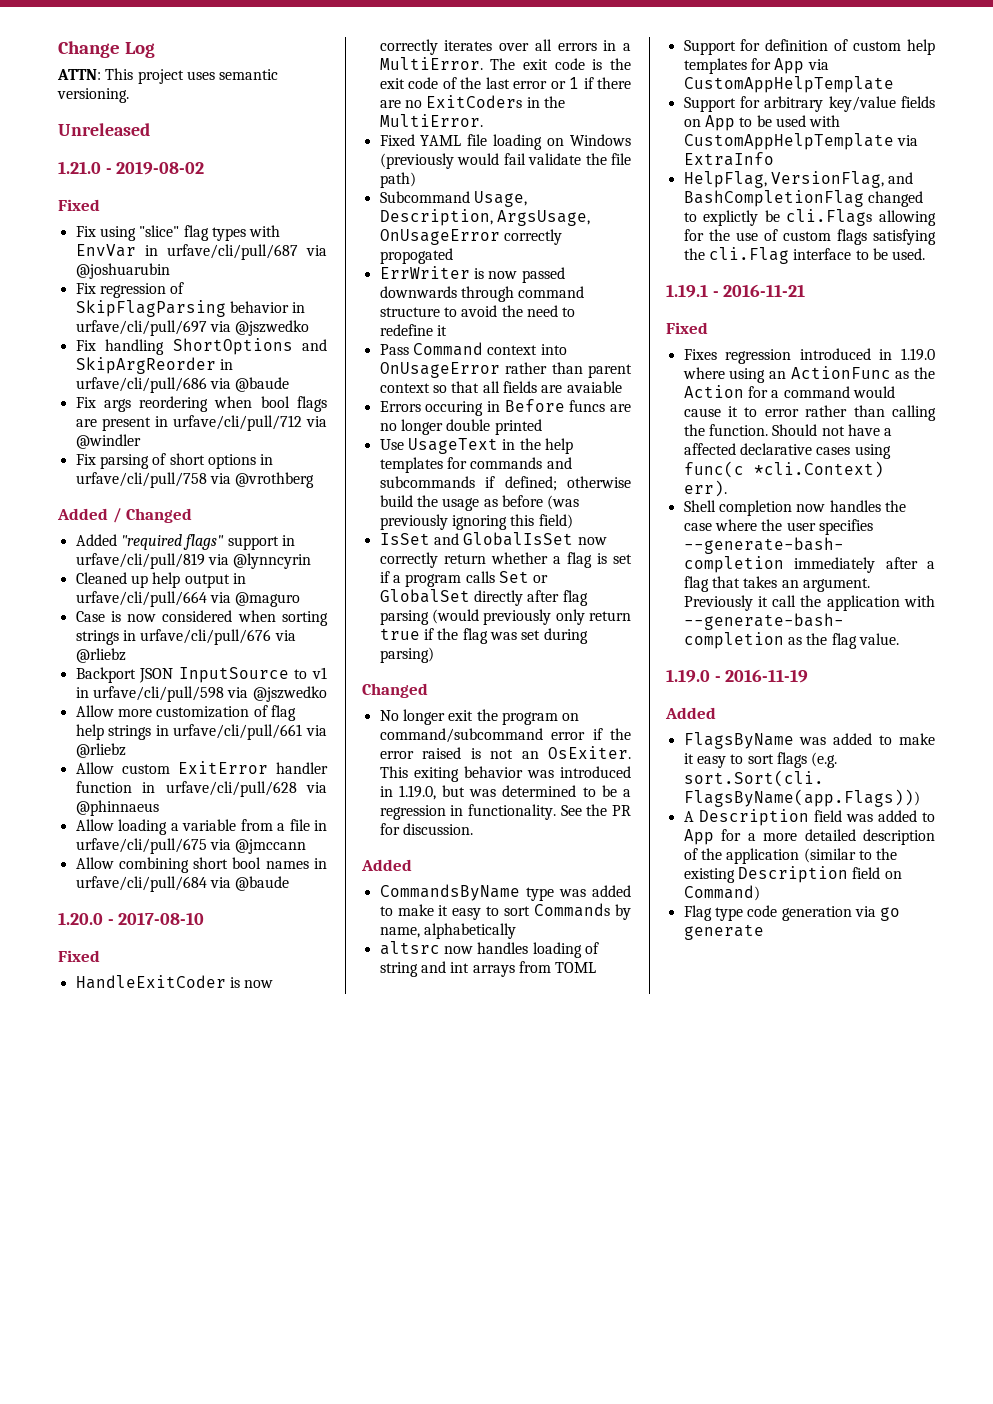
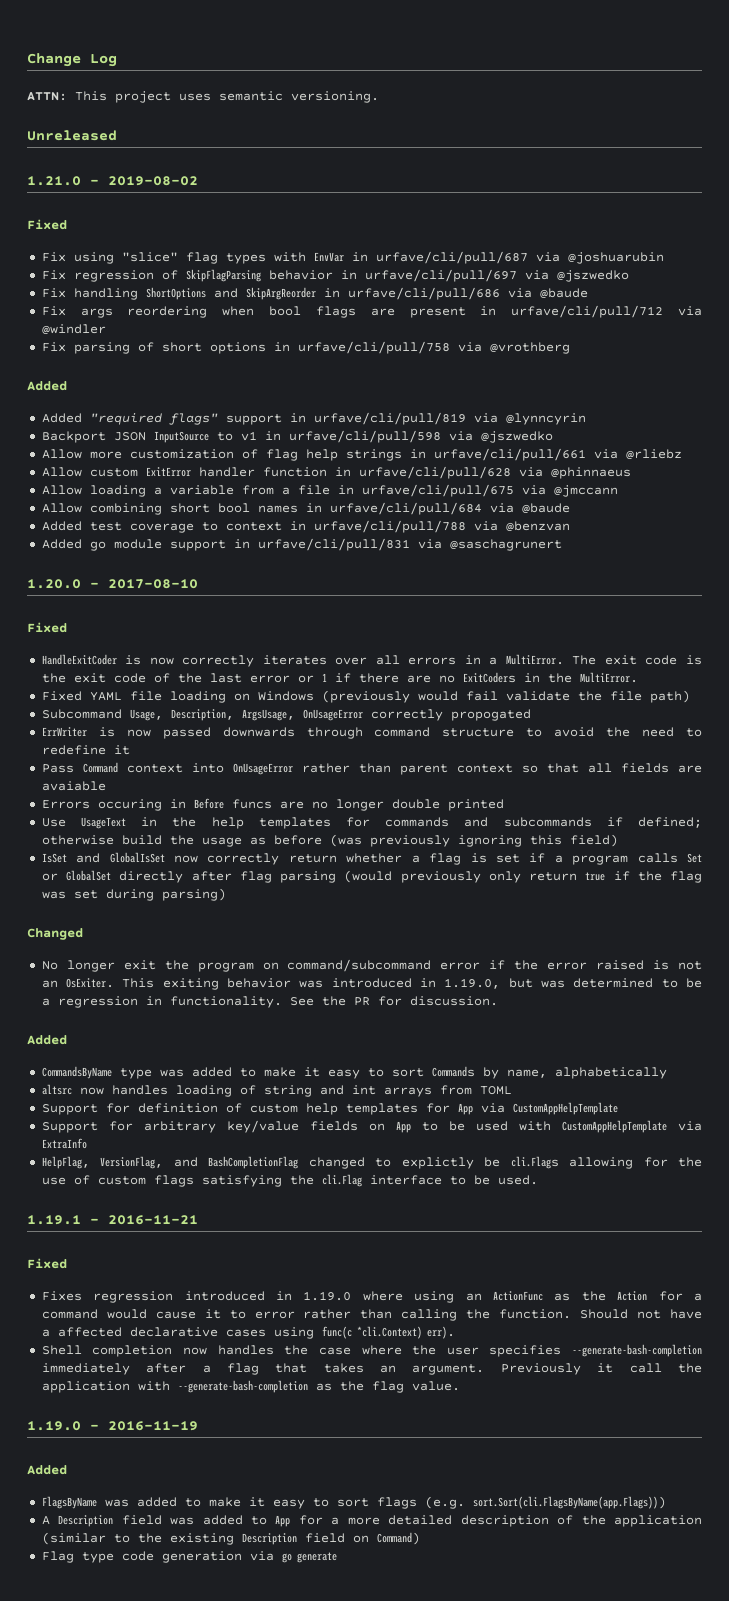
[112,508,193,523] / Changed -> (67, 386) none
[75,572,246,588] [75,591,301,607] [75,610,328,626] [75,629,296,645] [75,648,126,663] // Cleaned up help output in urfave/cli/pull/664 via @maguro // Case is now considered when sorting strings in urfave/cli/pull/676 via @rliebz -> (586, 419) none
(290, 883) none -> [41,520,570,533] [41,538,562,551] // Added test coverage to context in urfave/cli/pull/788 via @benzvan // Added go module support in urfave/cli/pull/831 via @saschagrunert

